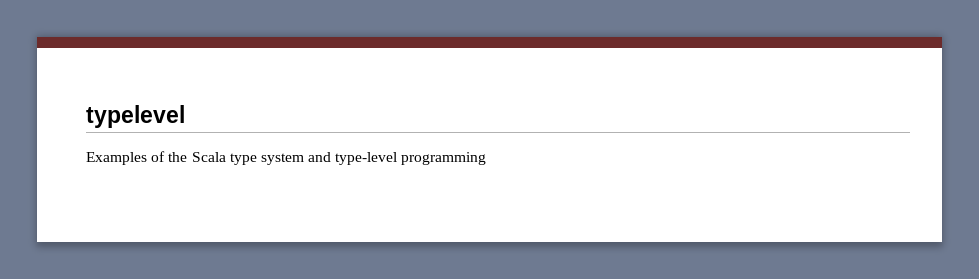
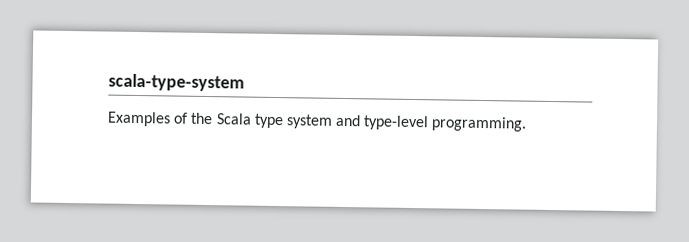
[86,105,185,128] typelevel -> [108,73,245,92] scala-type-system
[401,152,487,165] programming -> [431,116,528,132] programming.

